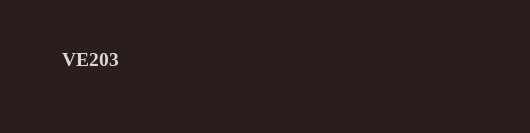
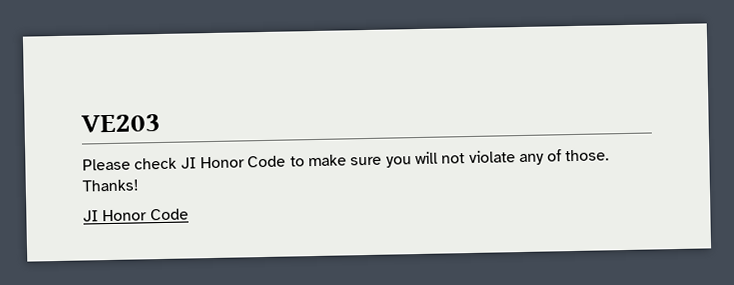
(119, 59) none -> [82,149,610,171] [82,179,139,192] [83,208,189,222] // Please check JI Honor Code to make sure you will not violate any of those. Thanks! // JI Honor Code

